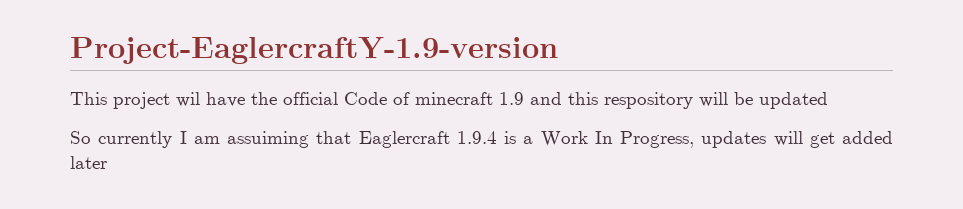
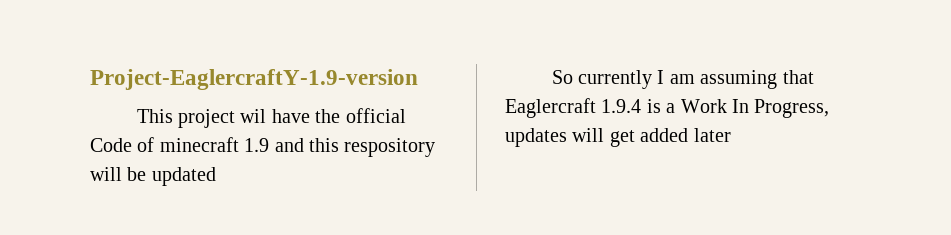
[227,131,309,148] assuiming -> [700,70,778,89] assuming

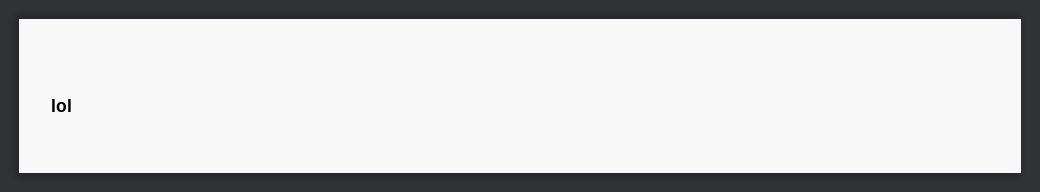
[90,69,418,90] [136,108,406,128] [90,137,436,157] [90,167,216,186] [551,70,814,89] [505,98,830,118] [505,128,731,147] Project-EaglercraftY-1.9-version // This project wil have the official Code of minecraft 1.9 and this respository will be updated // So currently I am assuming that Eaglercraft 1.9.4 is a Work In Progress, updates will get added later -> [51,99,72,112] lol

